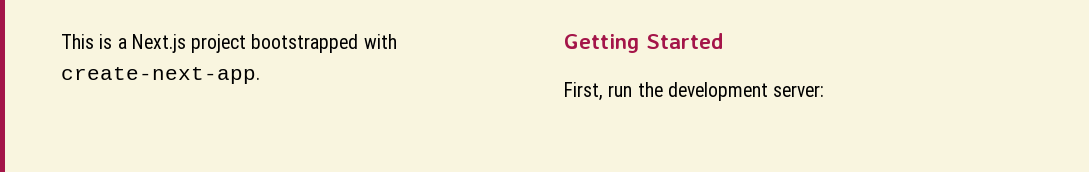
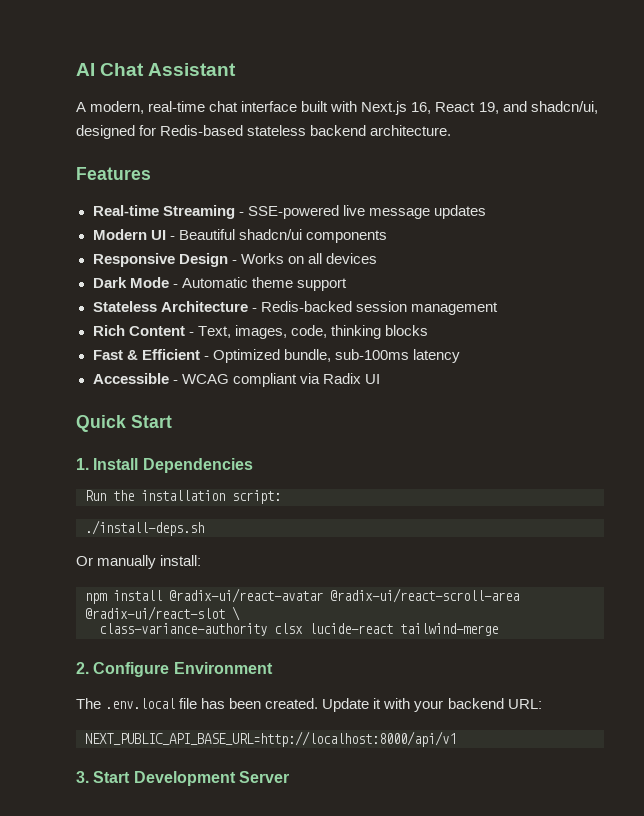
[61,34,397,53] [61,67,260,84] [564,33,723,53] [564,82,825,101] This is a Next.js project bootstrapped with create-next-app. // Getting Started // First, run the development server: -> [76,63,237,76] [76,101,598,115] [76,125,452,139] [76,167,151,180] [92,205,486,219] [92,229,387,243] [92,253,377,267] [92,277,347,291] [92,301,498,315] [92,325,428,339] [92,349,460,363] [92,373,380,387] [76,415,172,432] [76,458,253,473] [85,490,281,504] [85,520,204,536] [76,555,202,569] [85,588,519,604] [85,606,240,621] [99,623,498,636] [76,662,273,677] [76,698,542,712] [85,731,456,747] [76,771,289,786] AI Chat Assistant // A modern, real-time chat interface built with Next.js 16, React 19, and shadcn/ui, designed for Redis-based stateless backend architecture. // Features // Real-time Streaming - SSE-powered live message updates // Modern UI - Beautiful shadcn/ui components // Responsive Design - Works on all devices // Dark Mode - Automatic theme support // Stateless Architecture - Redis-backed session management // Rich Content - Text, images, code, thinking blocks // Fast & Efficient - Optimized bundle, sub-100ms latency // Accessible - WCAG compliant via Radix UI // Quick Start // 1. Install Dependencies // Run the installation script: // ./install-deps.sh // Or manually install: // npm install @radix-ui/react-avatar @radix-ui/react-scroll-area @radix-ui/react-slot \ // class-variance-authority clsx lucide-react tailwind-merge // 2. Configure Environment // The .env.local file has been created. Update it with your backend URL: // NEXT_PUBLIC_API_BASE_URL=http://localhost:8000/api/v1 // 3. Start Development Server

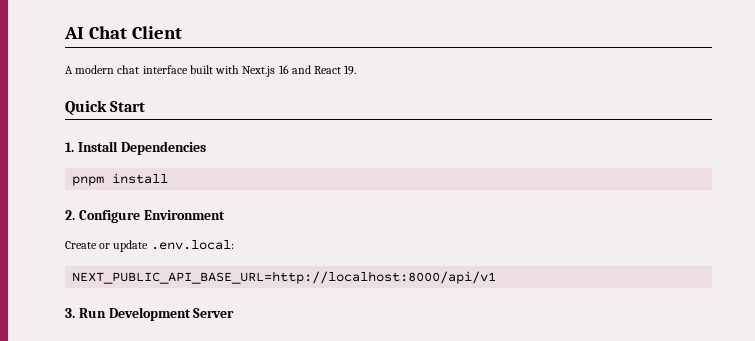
[148,63,237,76] Assistant -> [131,26,182,39] Client
[90,101,206,114] modern, real-time -> [75,65,115,74] modern
[411,101,598,114] [76,125,452,139] [76,167,151,180] [92,205,486,219] [92,229,387,243] [92,253,377,267] [92,277,347,291] [92,301,498,315] [92,325,428,339] [92,349,460,363] [92,373,380,387] 16, React 19, and shadcn/ui, designed for Redis-based stateless backend architecture. // Features // Real-time Streaming - SSE-powered live message updates // Modern UI - Beautiful shadcn/ui components // Responsive Design - Works on all devices // Dark Mode - Automatic theme support // Stateless Architecture - Redis-backed session management // Rich Content - Text, images, code, thinking blocks // Fast & Efficient - Optimized bundle, sub-100ms latency // Accessible - WCAG compliant via Radix UI -> [278,65,357,75] 16 and React 19.
[85,490,281,504] [85,520,204,536] [76,555,202,569] [85,588,519,604] [85,606,240,621] [99,623,498,636] [76,662,273,677] [76,698,542,712] Run the installation script: // ./install-deps.sh // Or manually install: // npm install @radix-ui/react-avatar @radix-ui/react-scroll-area @radix-ui/react-slot \ // class-variance-authority clsx lucide-react tailwind-merge // 2. Configure Environment // The .env.local file has been created. Update it with your backend URL: -> [72,173,169,186] [65,210,225,223] [65,240,234,252] pnpm install // 2. Configure Environment // Create or update .env.local:
[93,771,131,783] Start -> [78,308,106,318] Run

